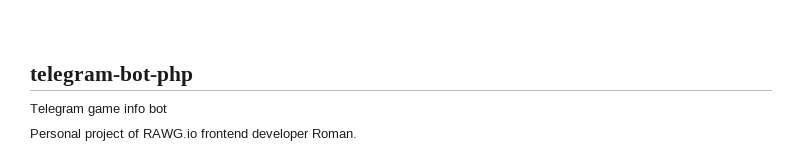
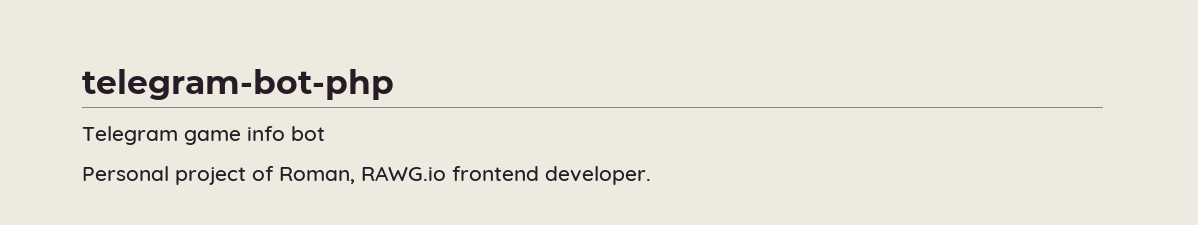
(139, 133) none -> [279,167,355,184] Roman,
[252,129,357,141] developer Roman. -> [545,166,651,185] developer.

